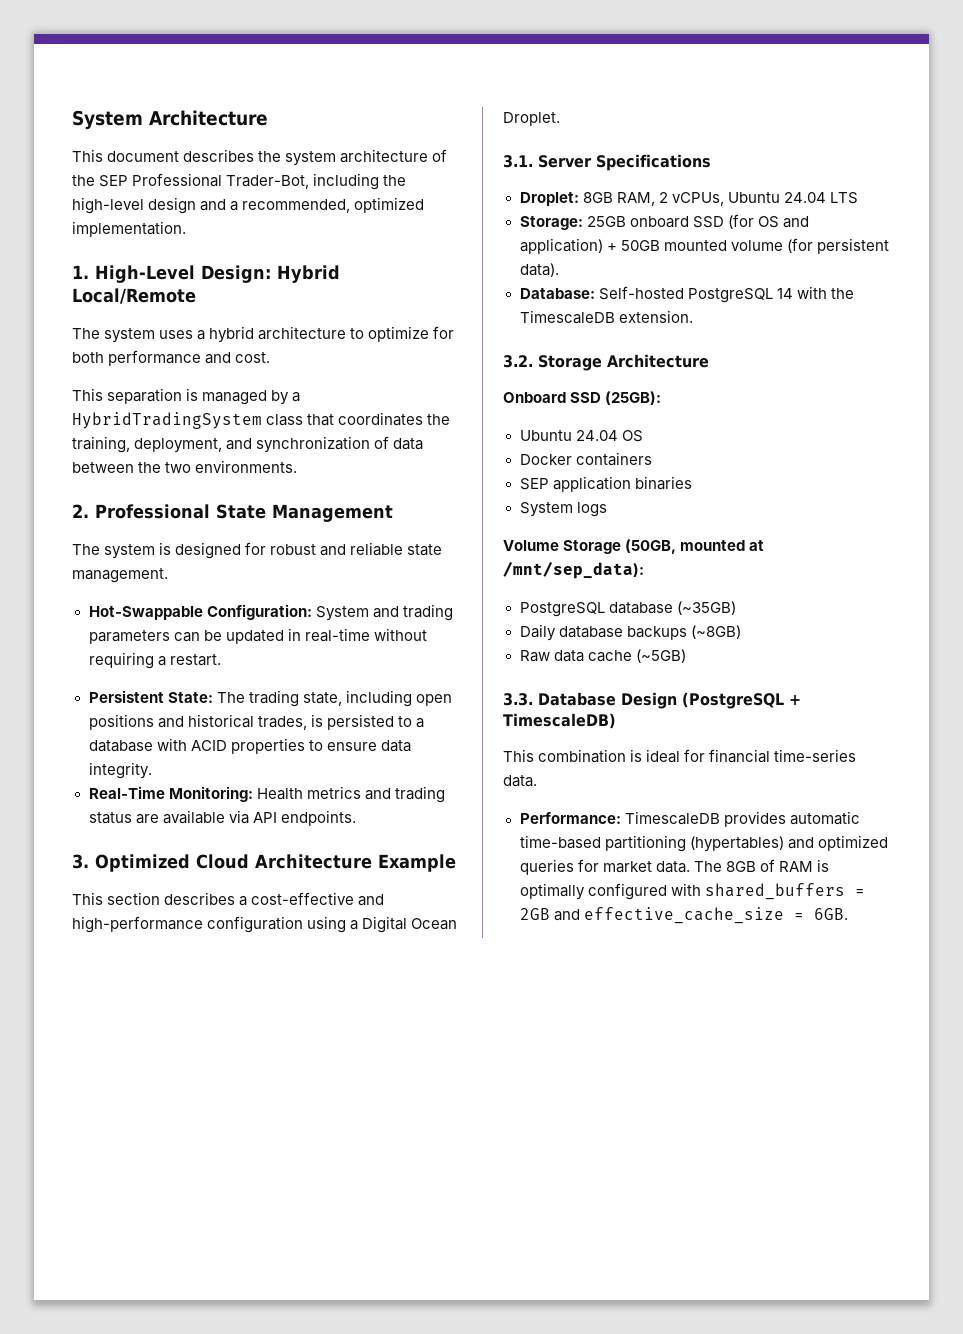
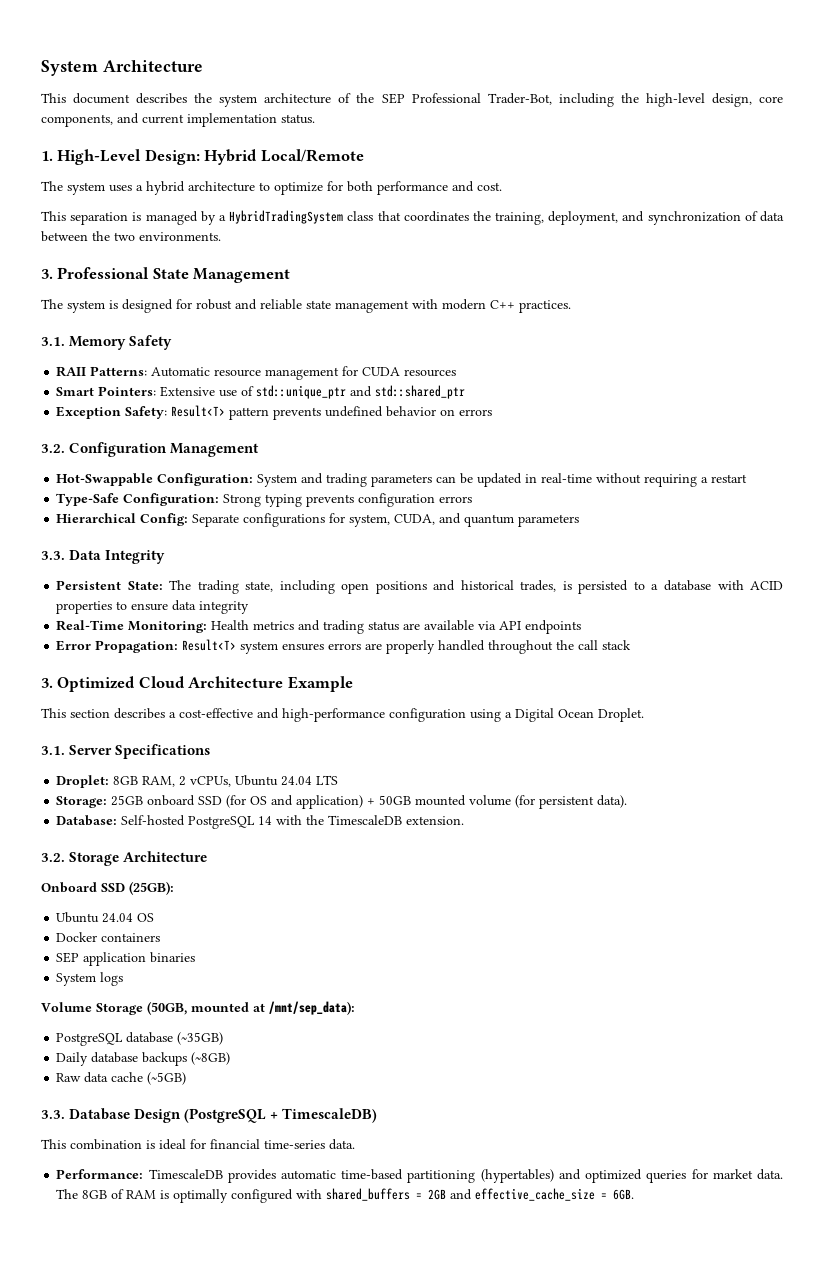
[148,197,425,214] [72,221,186,237] design and a recommended, optimized implementation. -> [711,93,784,107] [41,113,315,127] design, core components, and current implementation status.
[72,504,89,518] 2. -> [41,269,53,279] 3.
[72,568,168,583] management. -> [335,299,571,313] [41,335,173,350] [56,366,457,380] [56,385,466,399] [56,405,493,420] [41,442,260,457] management with modern C++ practices. // 3.1. Memory Safety // RAII Patterns: Automatic resource management for CUDA resources // Smart Pointers: Extensive use of std::unique_ptr and std::shared_ptr // Exception Safety: Result<T> pattern prevents undefined behavior on errors // 3.2. Configuration Management
[169,654,221,666] restart. -> [711,474,748,483] [56,493,473,507] [56,513,580,527] [41,550,166,564] restart // Type-Safe Configuration: Strong typing prevents configuration errors // Hierarchical Config: Separate configurations for system, CUDA, and quantum parameters // 3.3. Data Integrity
[88,762,152,779] integrity. -> [199,601,250,614] integrity
[280,810,356,826] endpoints. -> [525,620,582,634] [56,639,632,654] endpoints // Error Propagation: Result<T> system ensures errors are properly handled throughout the call stack

